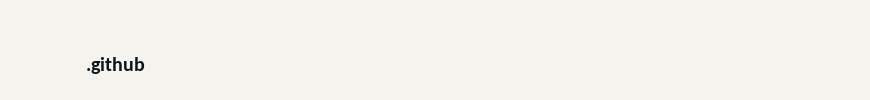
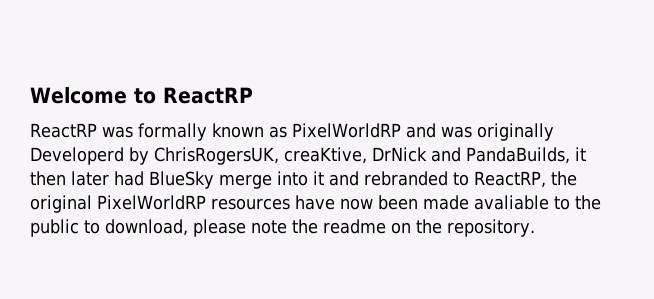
[86,57,145,74] .github -> [30,87,253,104] [30,123,554,141] [30,147,586,165] [30,171,577,189] [30,195,601,213] [30,219,535,237] Welcome to ReactRP // ReactRP was formally known as PixelWorldRP and was originally Developerd by ChrisRogersUK, creaKtive, DrNick and PandaBuilds, it then later had BlueSky merge into it and rebranded to ReactRP, the original PixelWorldRP resources have now been made avaliable to the public to download, please note the readme on the repository.

